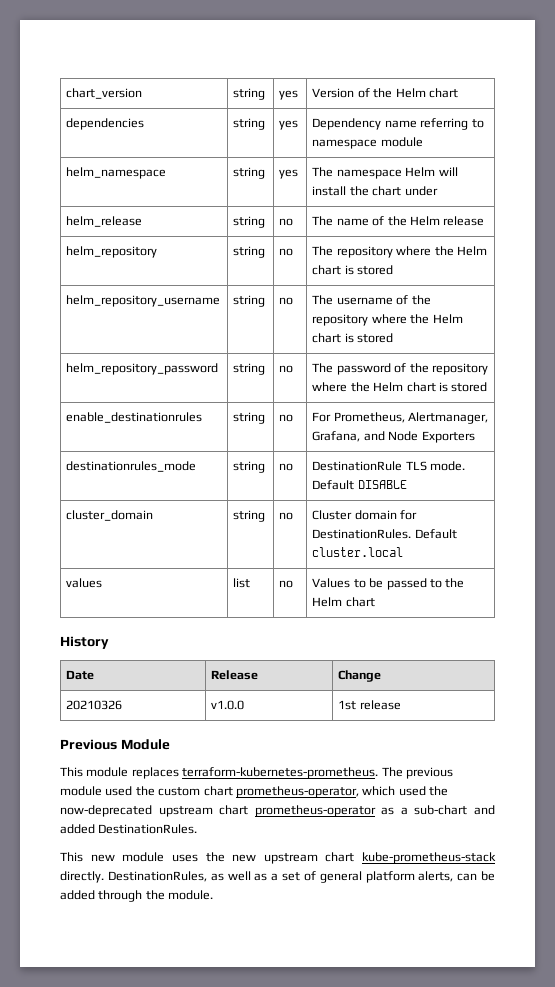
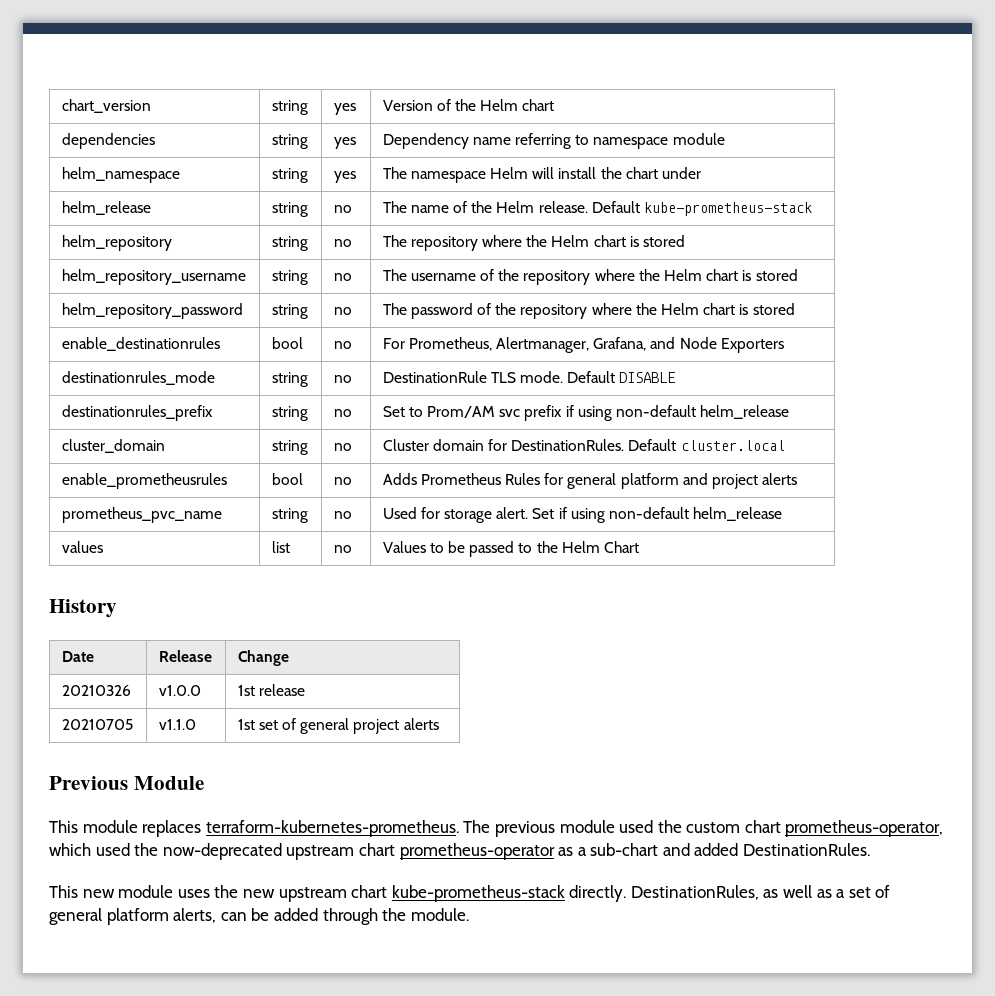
[443,216,485,226] release -> [538,201,813,216] release. Default kube-prometheus-stack
[233,412,266,424] string -> [271,337,303,349] bool
(407, 484) none -> [61,405,213,421] [271,406,308,421] [333,409,352,417] [382,405,790,421] // destinationrules_prefix | string | no | Set to Prom/AM svc prefix if using non-default helm_release
(404, 552) none -> [61,473,227,489] [271,473,303,485] [333,477,352,485] [382,473,798,489] [61,507,222,523] [271,508,308,523] [333,511,352,519] [382,507,783,523] // enable_prometheusrules | bool | no | Adds Prometheus Rules for general platform and project alerts // prometheus_pvc_name | string | no | Used for storage alert. Set if using non-default helm_release
[345,597,375,607] chart -> [604,541,640,553] Chart
(401, 705) none -> [61,719,133,730] [158,719,196,730] [237,718,439,734] // 20210705 | v1.1.0 | 1st set of general project alerts

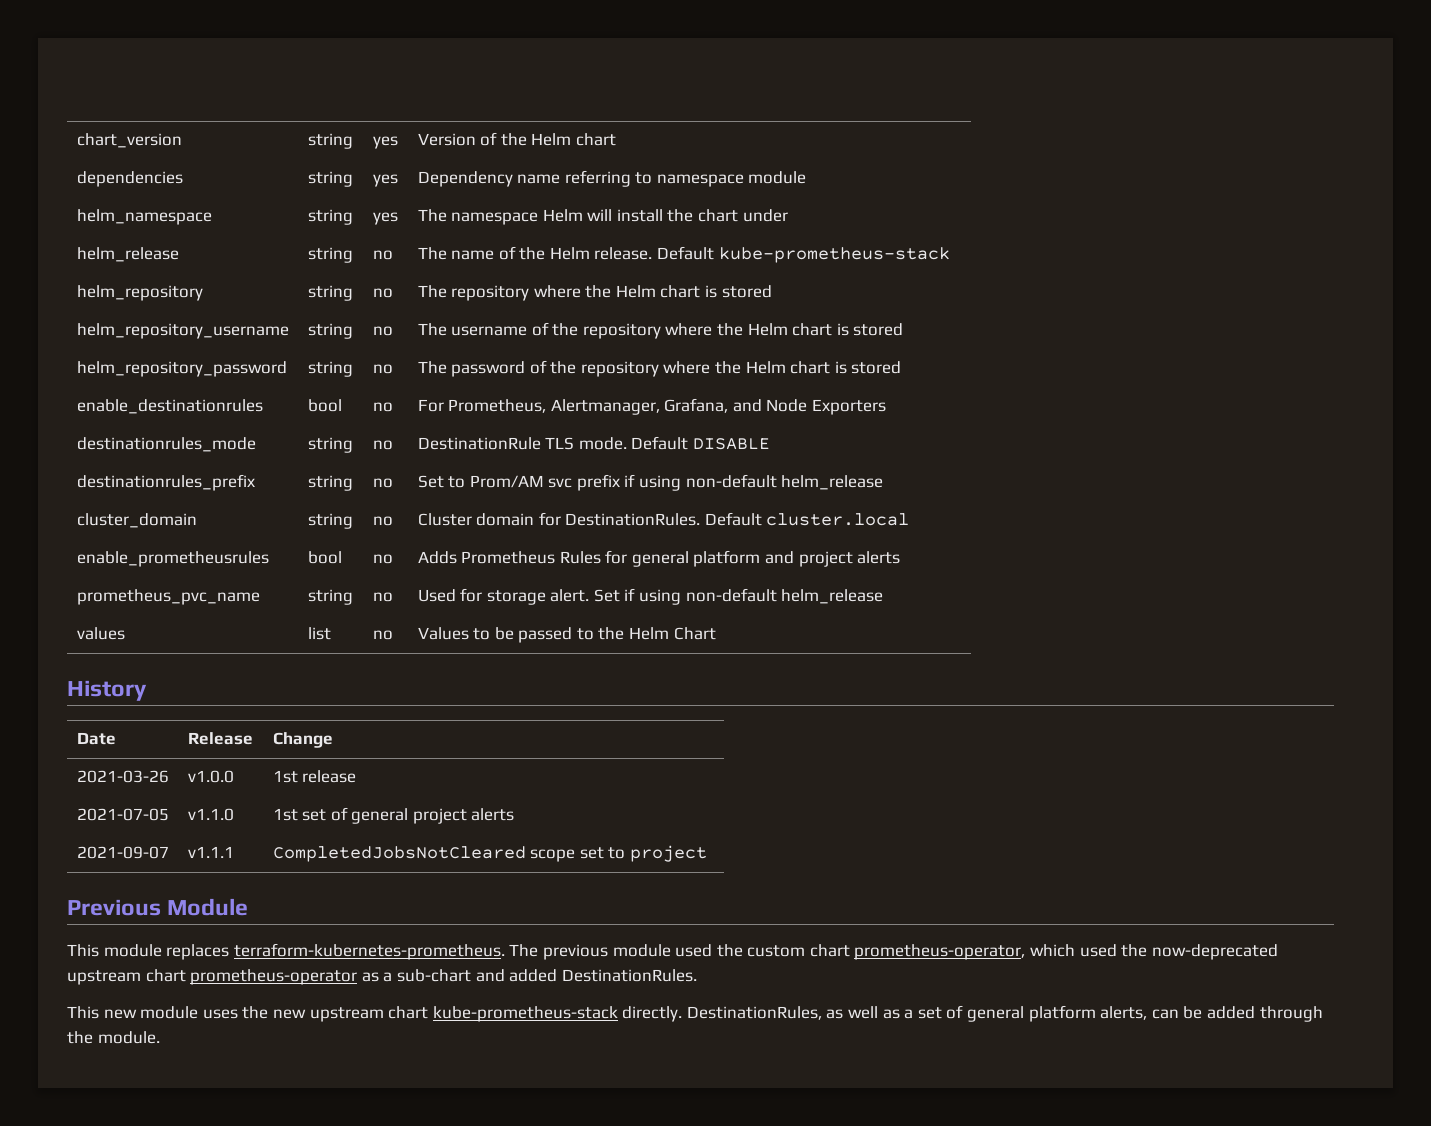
[61,685,131,696] 20210326 -> [76,770,169,783] 2021-03-26
[61,719,133,730] 20210705 -> [76,808,169,821] 2021-07-05
(439, 724) none -> [76,846,169,859] [187,846,234,858] [272,845,707,862] // 2021-09-07 | v1.1.1 | CompletedJobsNotCleared scope set to project

